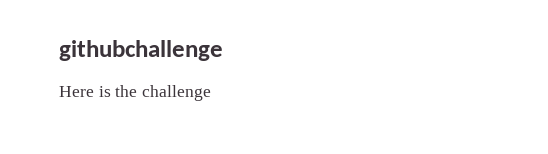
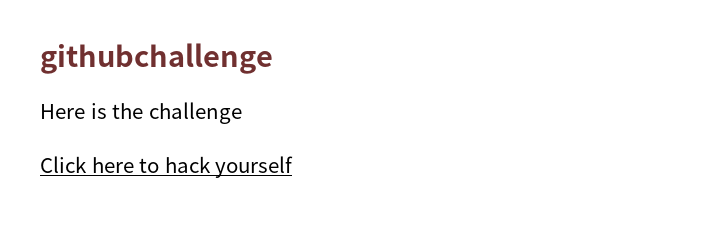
(212, 93) none -> [40,156,294,178] // Click here to hack yourself

